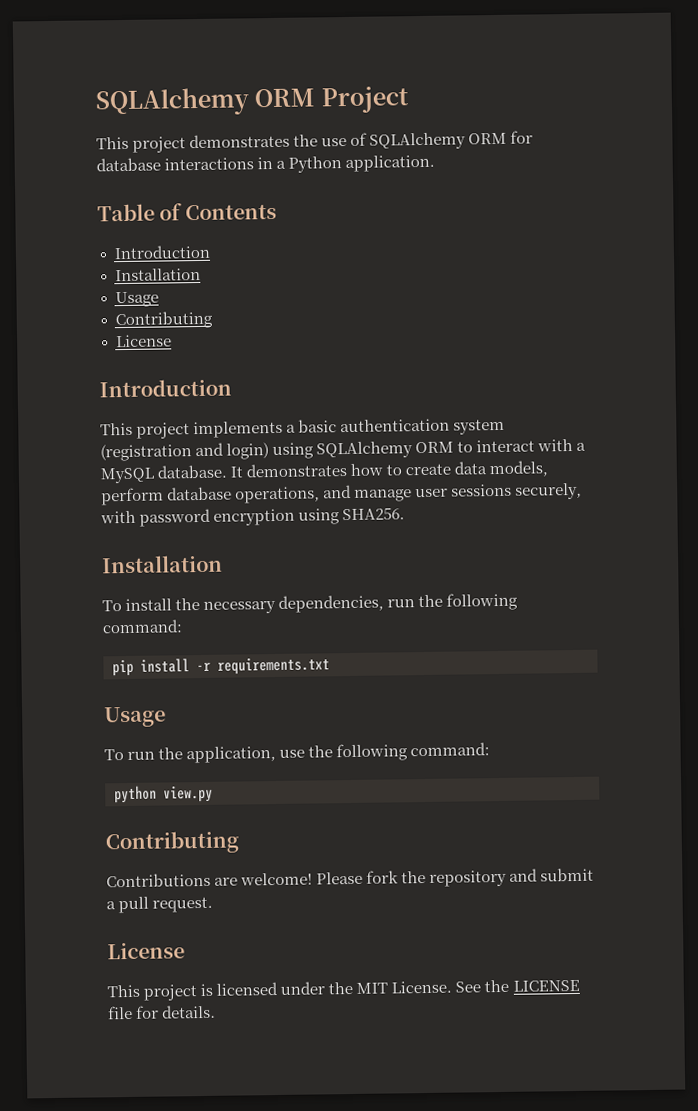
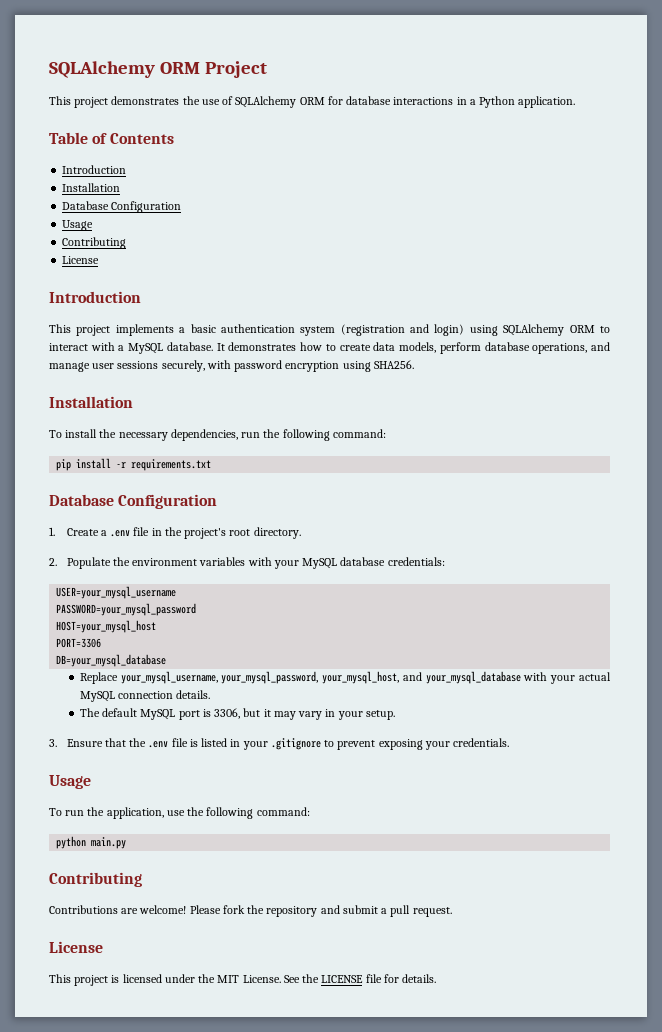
(201, 274) none -> [62,201,182,213] // Database Configuration
(330, 666) none -> [49,494,218,509] [49,527,301,539] [49,557,445,569] [56,586,177,599] [56,603,197,616] [56,620,157,633] [56,638,102,648] [56,654,167,667] [79,671,611,684] [79,690,211,702] [79,708,395,720] [49,738,510,750] // Database Configuration // 1. Create a .env file in the project's root directory. // 2. Populate the environment variables with your MySQL database credentials: // USER=your_mysql_username // PASSWORD=your_mysql_password // HOST=your_mysql_host // PORT=3306 // DB=your_mysql_database // Replace your_mysql_username, your_mysql_password, your_mysql_host, and your_mysql_database with your actual MySQL connection details. // The default MySQL port is 3306, but it may vary in your setup. // 3. Ensure that the .env file is listed in your .gitignore to prevent exposing your credentials.
[163,785,213,803] view.py -> [91,837,127,849] main.py

